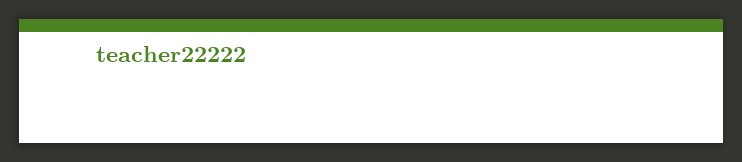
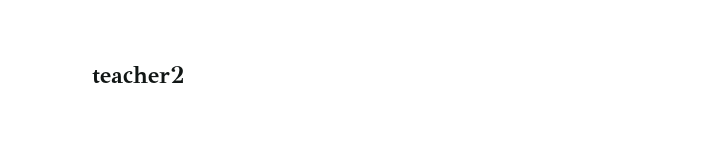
[96,46,246,62] teacher22222 -> [92,66,185,84] teacher2

